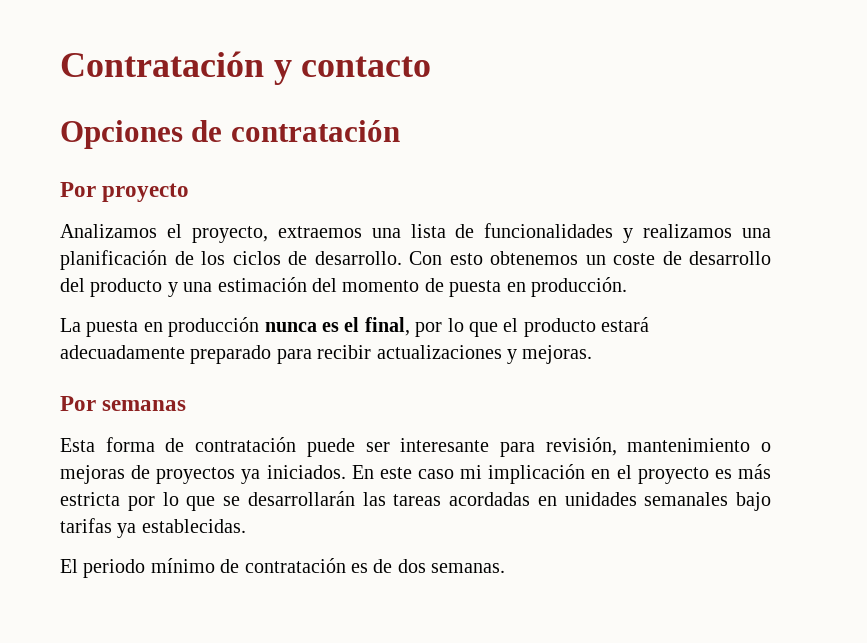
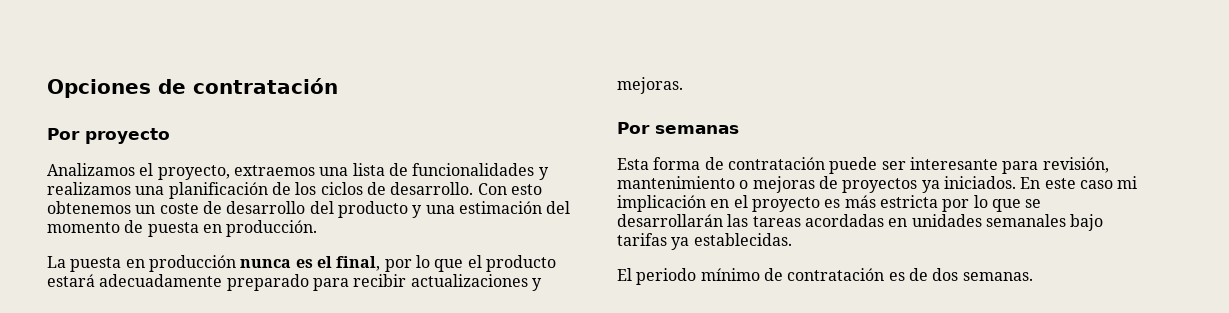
[60,51,432,85] Contratación y contacto // -> (47, 88) none

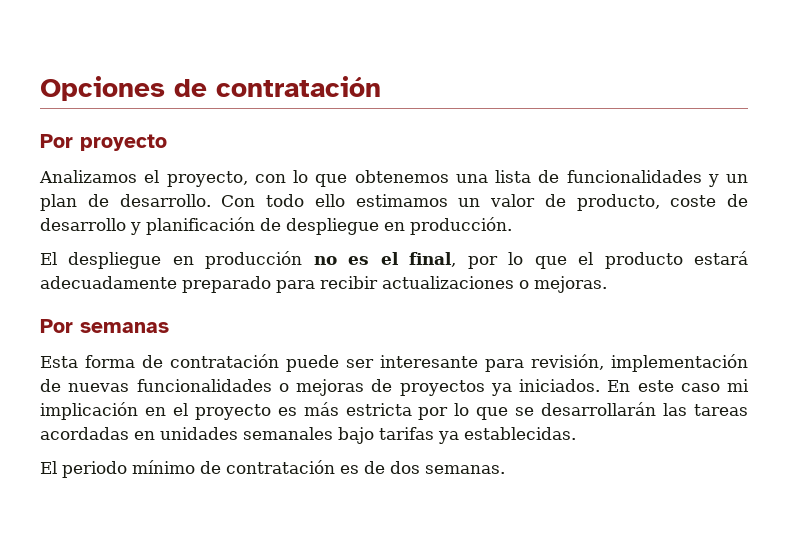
[233,165,315,176] extraemos -> [254,170,449,187] con lo que obtenemos
[47,182,542,199] [47,201,571,218] [47,220,199,237] realizamos una planificación de los ciclos de desarrollo. Con esto obtenemos un coste de desarrollo del producto y una estimación del momento de puesta -> [726,174,748,183] [40,194,748,211] [40,217,379,235] un plan de desarrollo. Con todo ello estimamos un valor de producto, coste de desarrollo y planificación de despliegue
[47,256,122,272] La puesta -> [40,252,162,269] El despliegue
[240,259,292,268] nunca -> [313,256,337,265] no
[531,278,542,291] y -> [519,280,529,289] o
[617,176,735,189] mantenimiento -> [611,354,748,372] [40,379,272,392] implementación de nuevas funcionalidades

